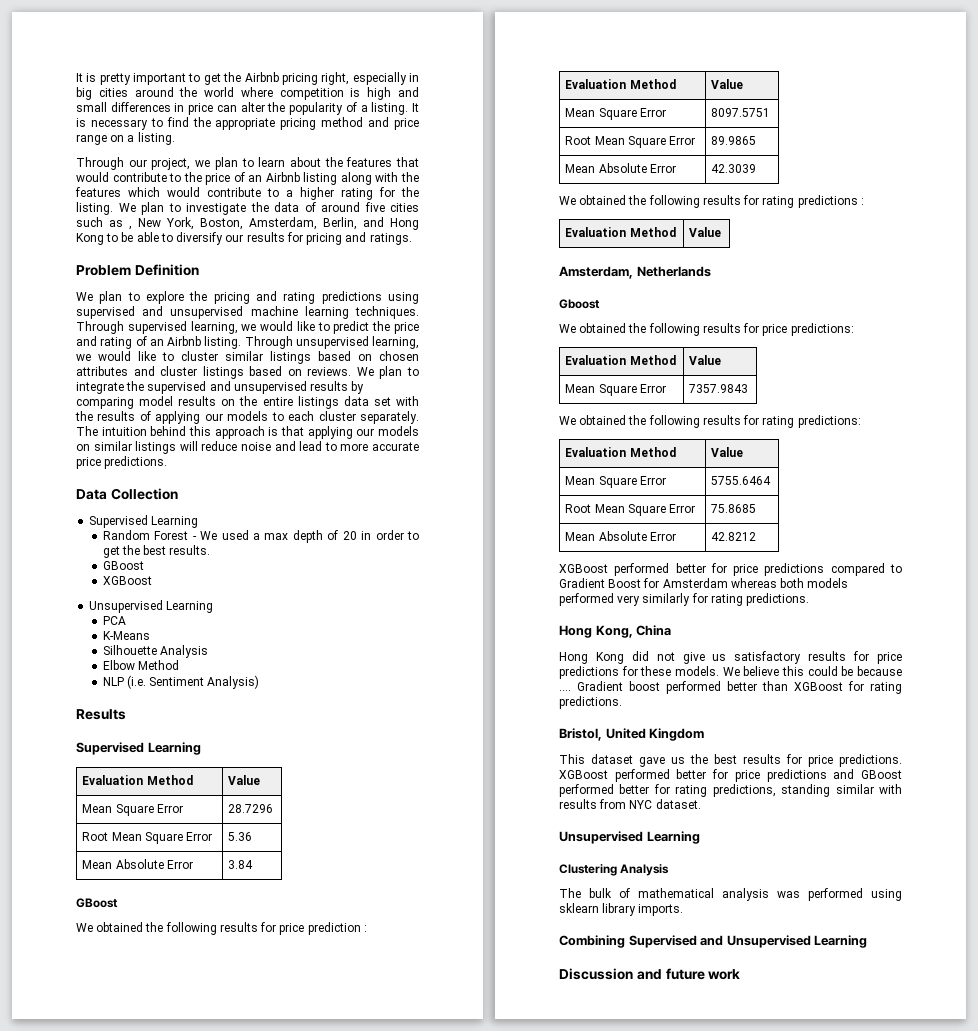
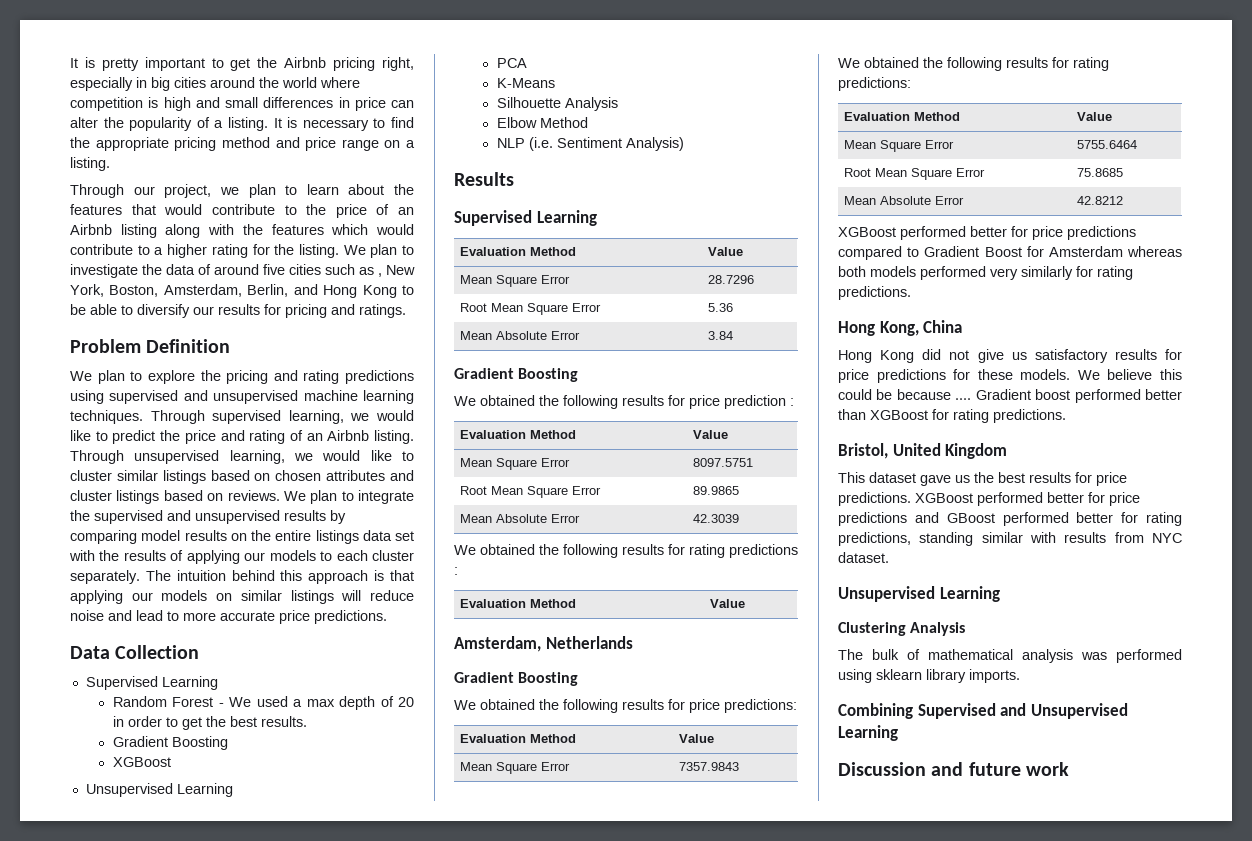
[102,561,144,570] GBoost -> [112,736,228,750] Gradient Boosting
[76,898,118,908] GBoost -> [454,368,579,382] Gradient Boosting
[559,299,600,309] Gboost -> [454,672,579,686] Gradient Boosting

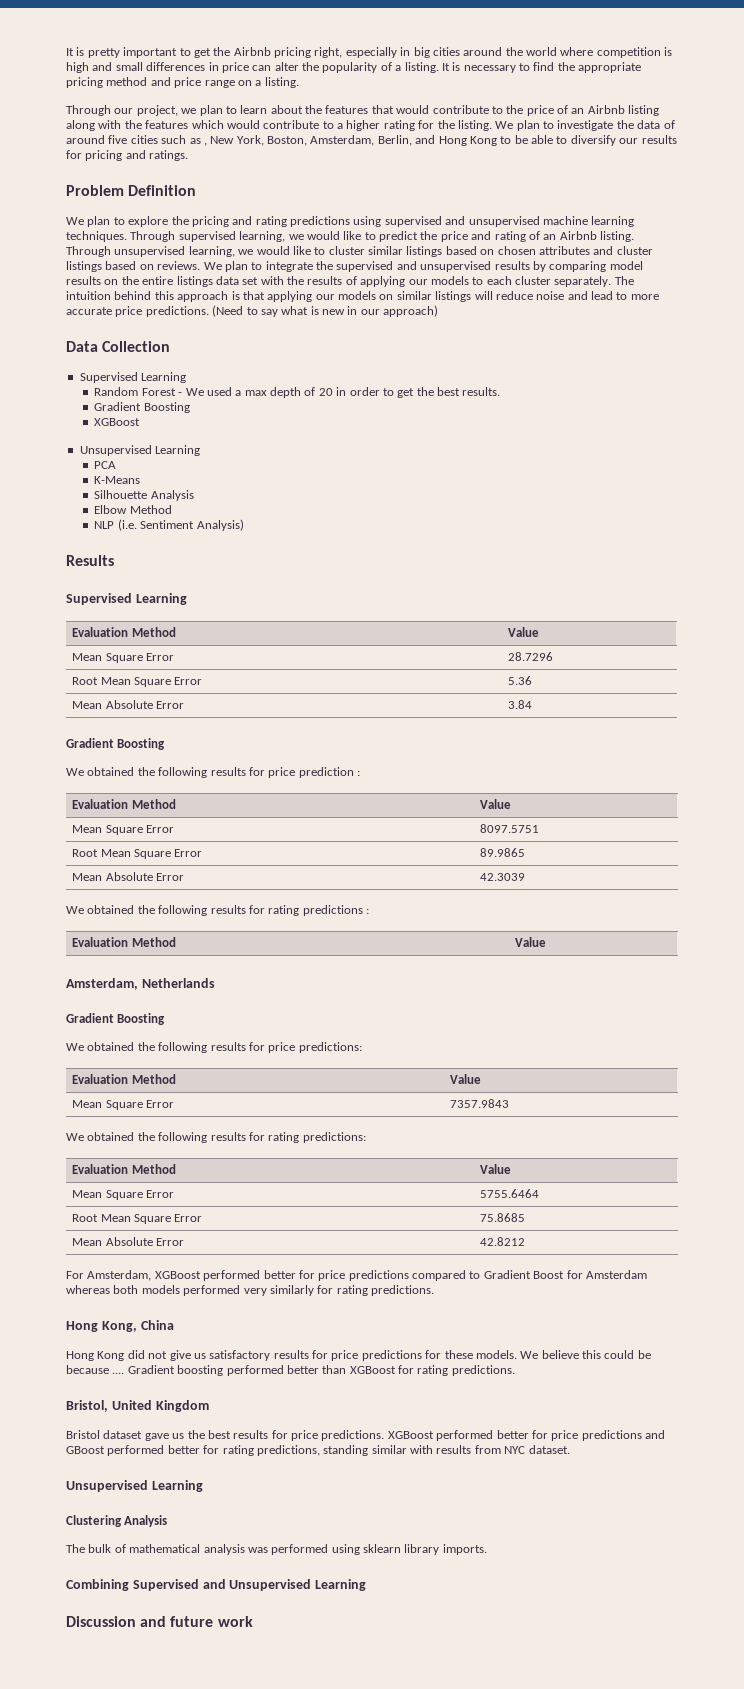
(387, 617) none -> [212,305,439,317] (Need to say what is new in our approach)
(1123, 200) none -> [66,1270,152,1281] For Amsterdam,
[1035,389,1071,400] boost -> [177,1365,224,1376] boosting
[838,472,865,483] This -> [66,1430,100,1439] Bristol

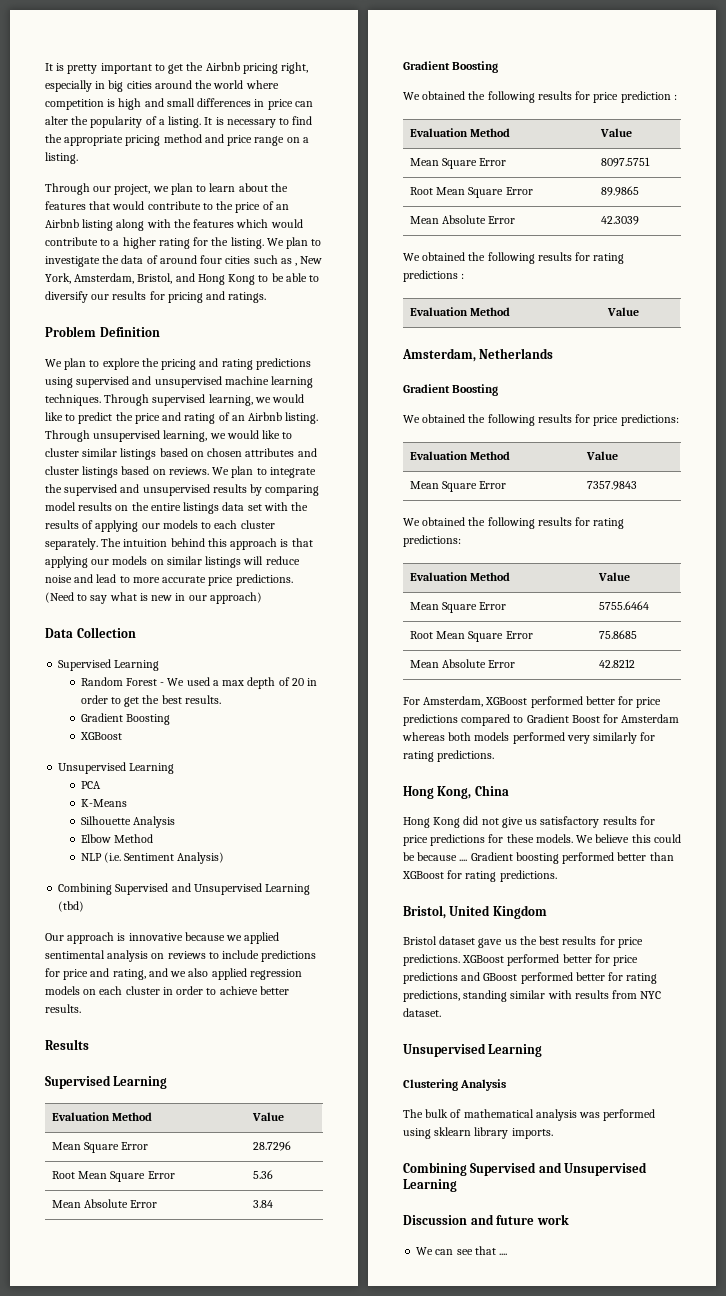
[108,135,128,144] five -> [200,255,223,264] four
[267,135,412,146] Boston, Amsterdam, Berlin, -> [74,273,173,284] Amsterdam, Bristol,
(244, 525) none -> [58,883,311,895] [58,901,85,912] [45,932,280,944] [45,950,317,962] [45,968,302,980] [45,986,289,995] [45,1004,81,1013] // Combining Supervised and Unsupervised Learning (tbd) // Our approach is innovative because we applied sentimental analysis on reviews to include predictions for price and rating, and we also applied regression models on each cluster in order to achieve better results.
(253, 1621) none -> [416,1246,508,1255] // We can see that ....

